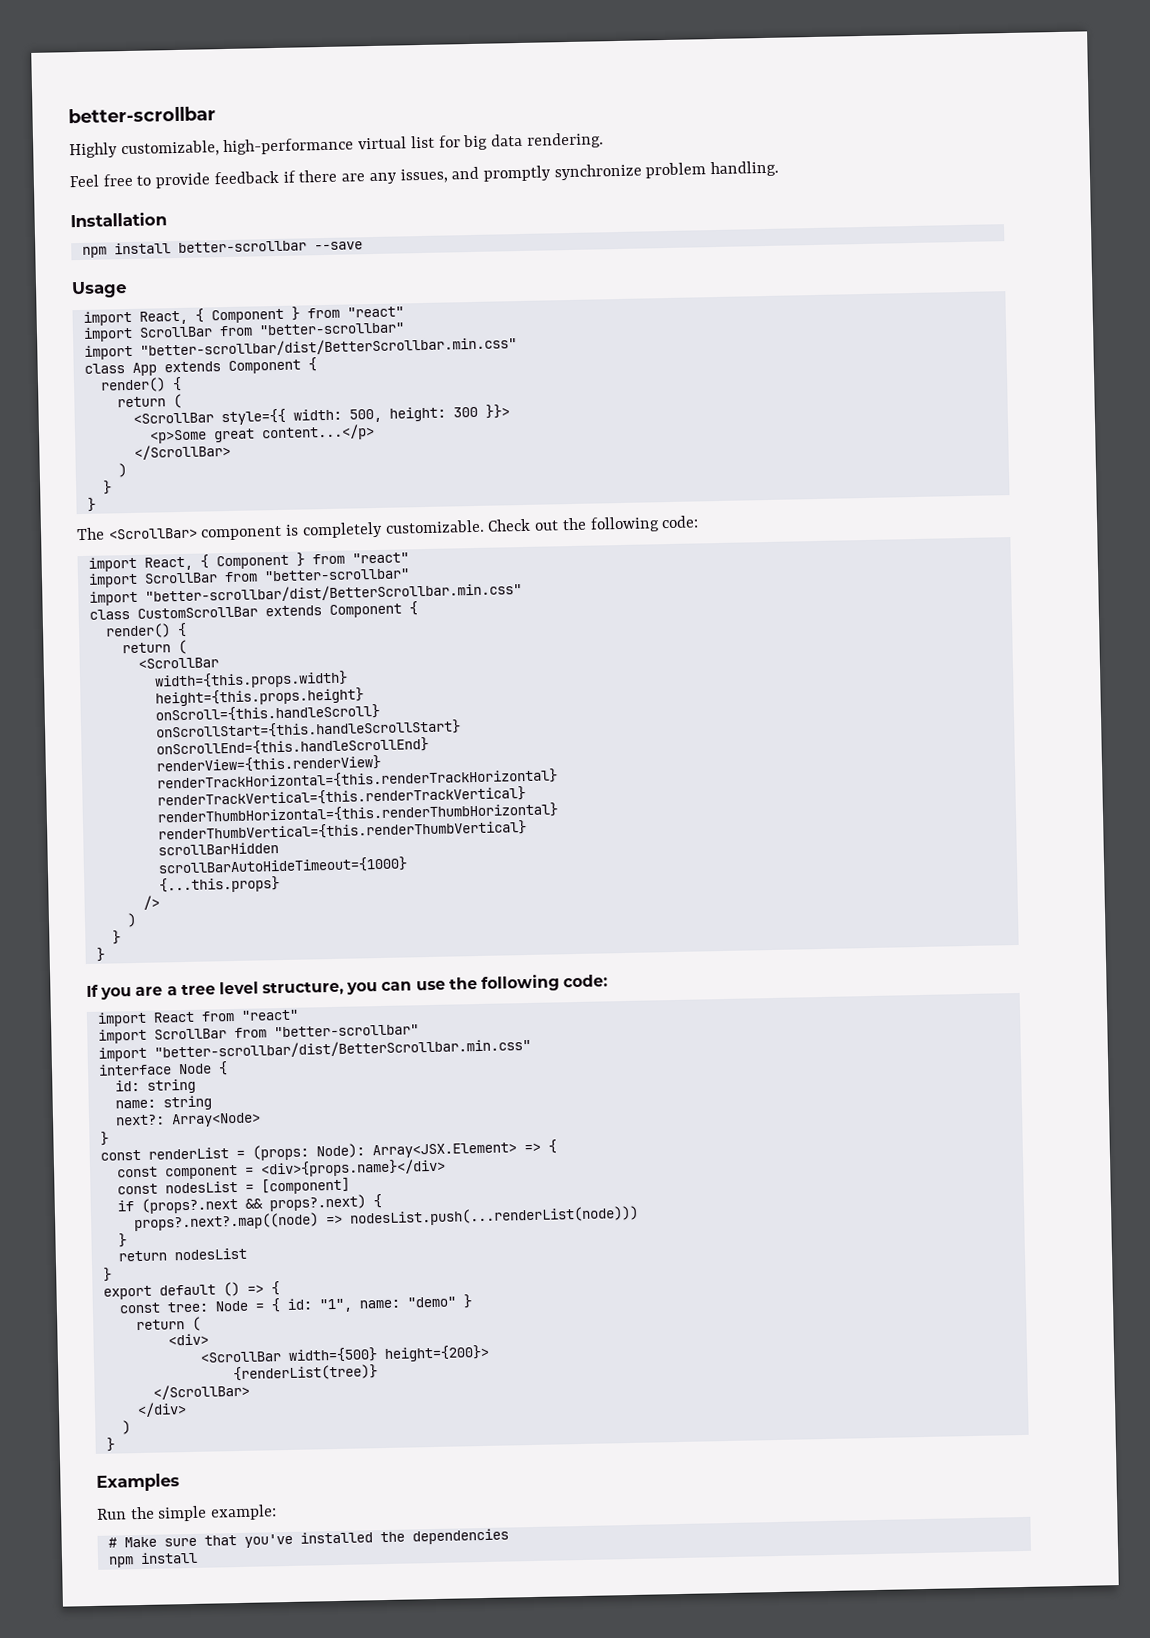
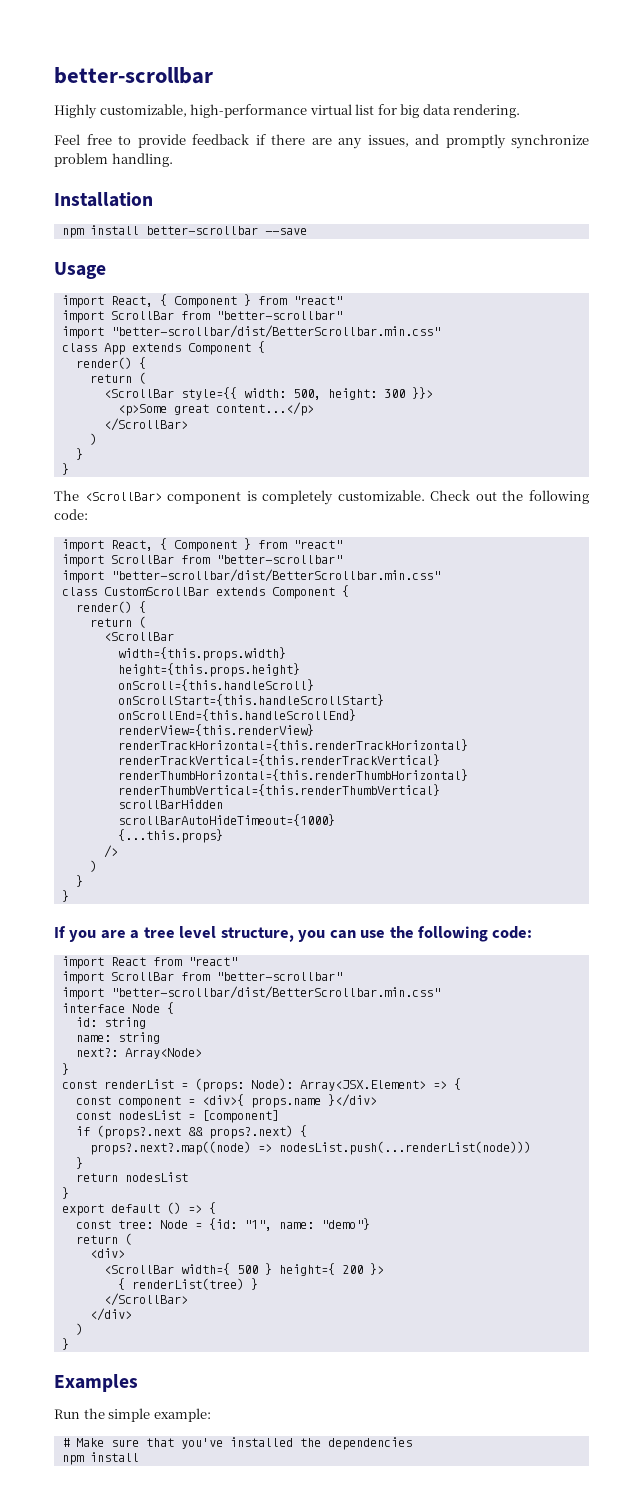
[259,1158,446,1178] <div>{props.name}</div> -> [201,1094,377,1108] <div>{ props.name }</div>
[270,1294,472,1313] [135,1316,201,1331] [167,1333,209,1346] [199,1344,490,1363] [232,1364,378,1382] { id: "1", name: "demo" } // return ( // <div> // <ScrollBar width={500} height={200}> // {renderList(tree)} -> [208,1218,370,1231] [75,1233,132,1245] [89,1248,125,1258] [103,1263,384,1276] [117,1278,258,1290] {id: "1", name: "demo"} // return ( // <div> // <ScrollBar width={ 500 } height={ 200 }> // { renderList(tree) }

